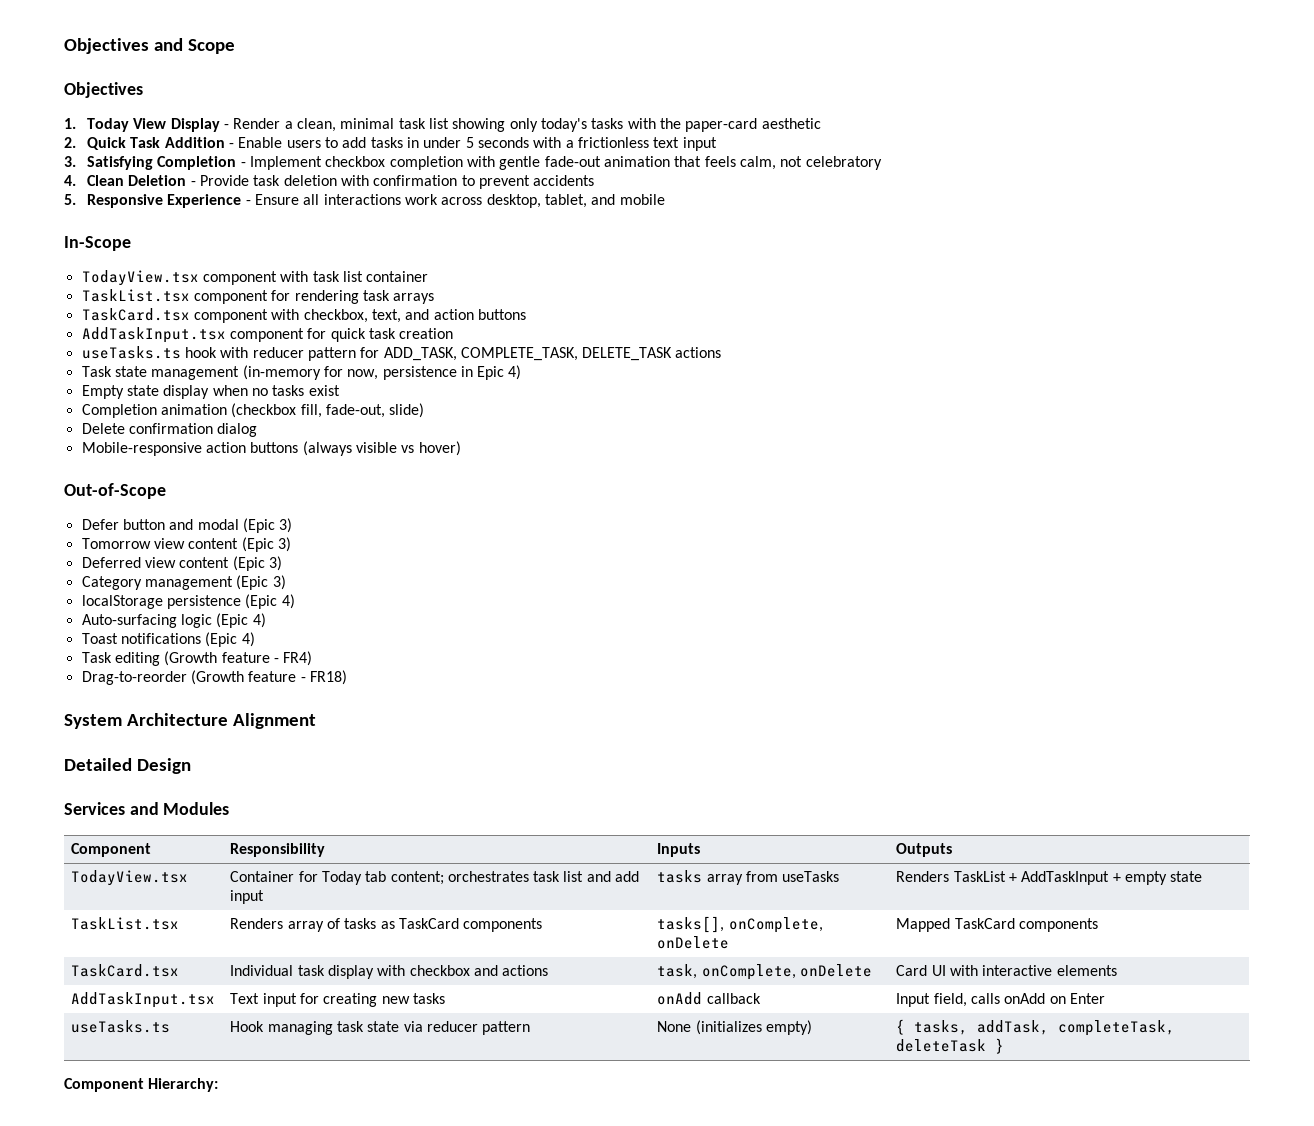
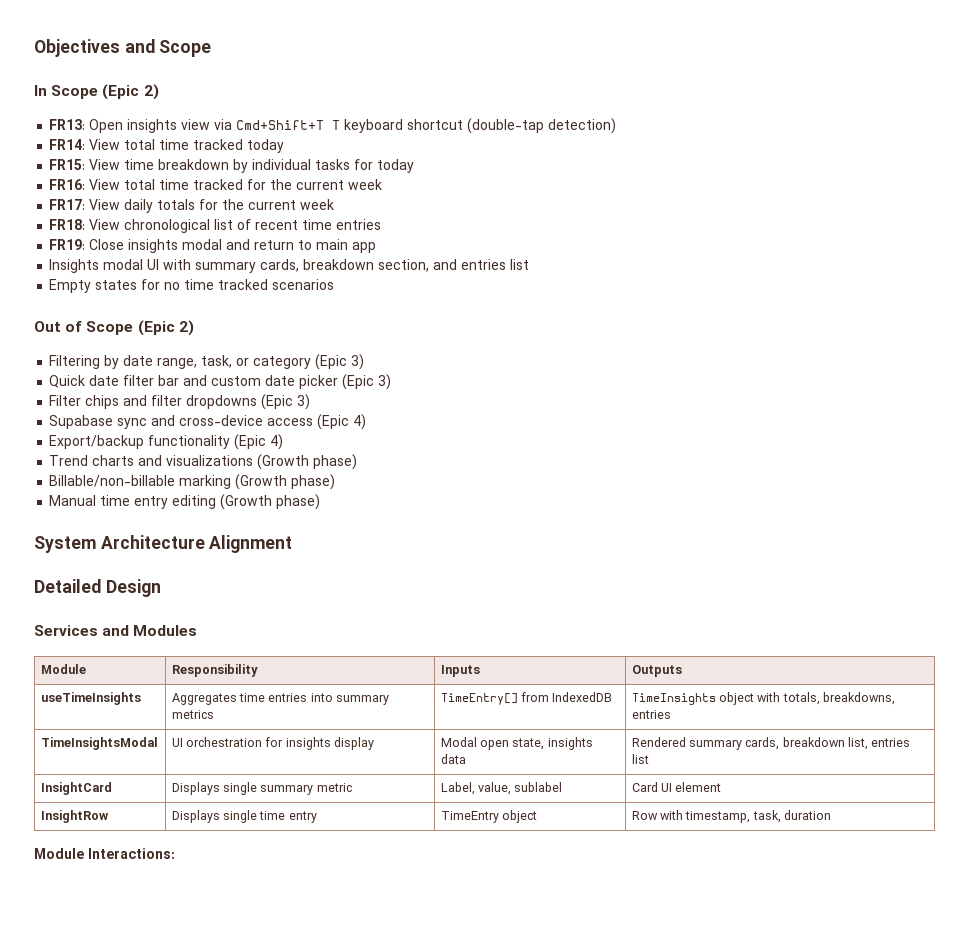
[64,82,143,98] [64,118,821,132] [64,137,717,151] [64,156,882,170] [64,175,595,189] [64,194,665,208] [64,236,131,251] [81,270,429,286] [81,289,435,304] [81,308,526,323] [81,327,454,343] [81,346,722,361] [81,365,522,380] [81,385,340,399] [81,403,425,418] [81,423,258,437] [81,441,461,456] [64,483,166,499] [81,518,293,533] [81,537,291,552] [81,556,282,571] [81,575,286,590] [81,594,295,609] [81,613,266,628] [81,632,255,647] [81,651,313,666] [81,670,347,685] Objectives // 1. Today View Display - Render a clean, minimal task list showing only today's tasks with the paper-card aesthetic // 2. Quick Task Addition - Enable users to add tasks in under 5 seconds with a frictionless text input // 3. Satisfying Completion - Implement checkbox completion with gentle fade-out animation that feels calm, not celebratory // 4. Clean Deletion - Provide task deletion with confirmation to prevent accidents // 5. Responsive Experience - Ensure all interactions work across desktop, tablet, and mobile // In-Scope // TodayView.tsx component with task list container // TaskList.tsx component for rendering task arrays // TaskCard.tsx component with checkbox, text, and action buttons // AddTaskInput.tsx component for quick task creation // useTasks.ts hook with reducer pattern for ADD_TASK, COMPLETE_TASK, DELETE_TASK actions // Task state management (in-memory for now, persistence in Epic 4) // Empty state display when no tasks exist // Completion animation (checkbox fill, fade-out, slide) // Delete confirmation dialog // Mobile-responsive action buttons (always visible vs hover) // Out-of-Scope // Defer button and modal (Epic 3) // Tomorrow view content (Epic 3) // Deferred view content (Epic 3) // Category management (Epic 3) // localStorage persistence (Epic 4) // Auto-surfacing logic (Epic 4) // Toast notifications (Epic 4) // Task editing (Growth feature - FR4) // Drag-to-reorder (Growth feature - FR18) -> [34,84,159,100] [49,118,617,134] [49,139,285,153] [49,159,415,173] [49,179,383,190] [49,199,335,213] [49,219,382,233] [49,239,377,253] [49,259,530,273] [49,279,335,293] [34,320,194,336] [49,354,365,370] [49,374,392,390] [49,394,311,410] [49,414,367,430] [49,434,284,450] [49,454,358,470] [49,474,336,490] [49,494,321,510] In Scope (Epic 2) // FR13: Open insights view via Cmd+Shift+T T keyboard shortcut (double-tap detection) // FR14: View total time tracked today // FR15: View time breakdown by individual tasks for today // FR16: View total time tracked for the current week // FR17: View daily totals for the current week // FR18: View chronological list of recent time entries // FR19: Close insights modal and return to main app // Insights modal UI with summary cards, breakdown section, and entries list // Empty states for no time tracked scenarios // Out of Scope (Epic 2) // Filtering by date range, task, or category (Epic 3) // Quick date filter bar and custom date picker (Epic 3) // Filter chips and filter dropdowns (Epic 3) // Supabase sync and cross-device access (Epic 4) // Export/backup functionality (Epic 4) // Trend charts and visualizations (Growth phase) // Billable/non-billable marking (Growth phase) // Manual time entry editing (Growth phase)
[71,843,152,857] Component -> [40,664,86,674] Module
[71,870,189,886] [230,871,640,885] [230,890,265,904] [657,870,840,885] [896,871,1203,885] [71,917,180,930] [230,918,543,932] [657,916,823,933] [657,936,730,949] [896,918,1098,932] [71,964,180,977] [230,965,549,979] [657,964,872,980] [896,965,1117,976] [71,992,216,1008] [230,993,445,1007] [657,992,761,1005] [896,993,1105,1007] [71,1020,171,1033] [230,1021,531,1035] [657,1020,812,1035] [896,1019,1176,1036] [896,1038,1005,1054] [64,1078,219,1092] TodayView.tsx | Container for Today tab content; orchestrates task list and add input | tasks array from useTasks | Renders TaskList + AddTaskInput + empty state // TaskList.tsx | Renders array of tasks as TaskCard components | tasks[], onComplete, onDelete | Mapped TaskCard components // TaskCard.tsx | Individual task display with checkbox and actions | task, onComplete, onDelete | Card UI with interactive elements // AddTaskInput.tsx | Text input for creating new tasks | onAdd callback | Input field, calls onAdd on Enter // useTasks.ts | Hook managing task state via reducer pattern | None (initializes empty) | { tasks, addTask, completeTask, deleteTask } // Component Hierarchy: -> [40,692,141,705] [171,693,390,705] [171,710,214,719] [440,692,613,705] [631,692,896,705] [631,710,671,719] [40,737,158,750] [171,737,375,750] [440,737,593,750] [440,754,466,764] [631,737,911,750] [631,754,649,764] [40,782,112,795] [171,782,352,795] [440,782,563,795] [631,782,722,792] [40,810,108,823] [171,810,317,823] [440,810,537,823] [631,810,832,823] [34,848,175,859] useTimeInsights | Aggregates time entries into summary metrics | TimeEntry[] from IndexedDB | TimeInsights object with totals, breakdowns, entries // TimeInsightsModal | UI orchestration for insights display | Modal open state, insights data | Rendered summary cards, breakdown list, entries list // InsightCard | Displays single summary metric | Label, value, sublabel | Card UI element // InsightRow | Displays single time entry | TimeEntry object | Row with timestamp, task, duration // Module Interactions:

